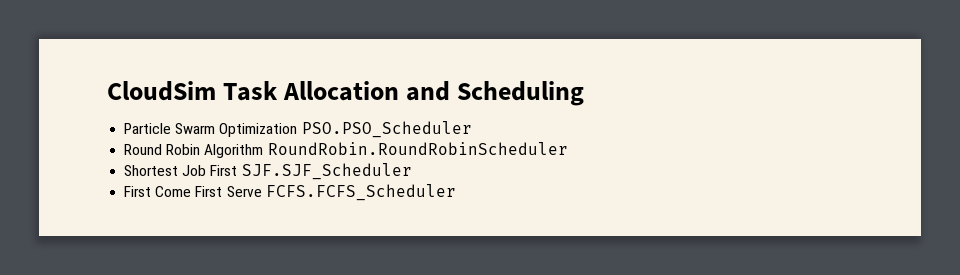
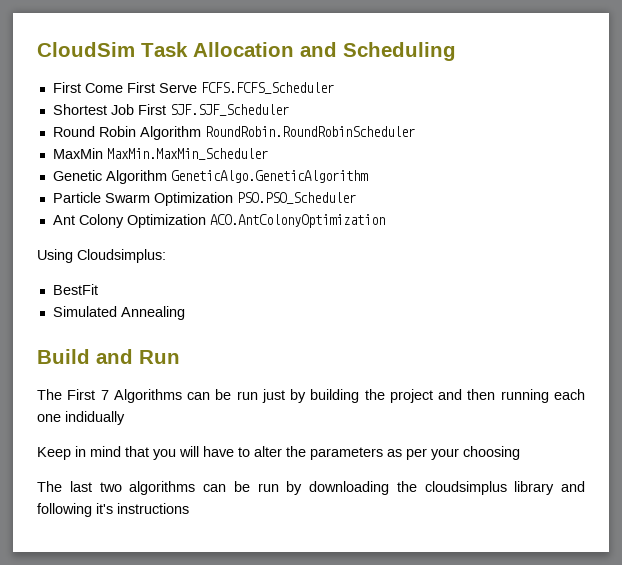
[124,121,472,138] [124,142,568,158] [124,163,412,180] [124,184,456,201] Particle Swarm Optimization PSO.PSO_Scheduler // Round Robin Algorithm RoundRobin.RoundRobinScheduler // Shortest Job First SJF.SJF_Scheduler // First Come First Serve FCFS.FCFS_Scheduler -> [52,82,334,94] [52,104,289,116] [52,126,415,140] [52,148,268,160] [52,170,368,184] [52,192,356,206] [52,214,385,228] [37,249,166,263] [52,284,98,295] [52,306,185,320] [37,349,180,364] [37,389,585,403] [37,411,125,425] [37,446,520,460] [37,481,585,495] [37,503,189,517] First Come First Serve FCFS.FCFS_Scheduler // Shortest Job First SJF.SJF_Scheduler // Round Robin Algorithm RoundRobin.RoundRobinScheduler // MaxMin MaxMin.MaxMin_Scheduler // Genetic Algorithm GeneticAlgo.GeneticAlgorithm // Particle Swarm Optimization PSO.PSO_Scheduler // Ant Colony Optimization ACO.AntColonyOptimization // Using Cloudsimplus: // BestFit // Simulated Annealing // Build and Run // The First 7 Algorithms can be run just by building the project and then running each one indidually // Keep in mind that you will have to alter the parameters as per your choosing // The last two algorithms can be run by downloading the cloudsimplus library and following it's instructions

